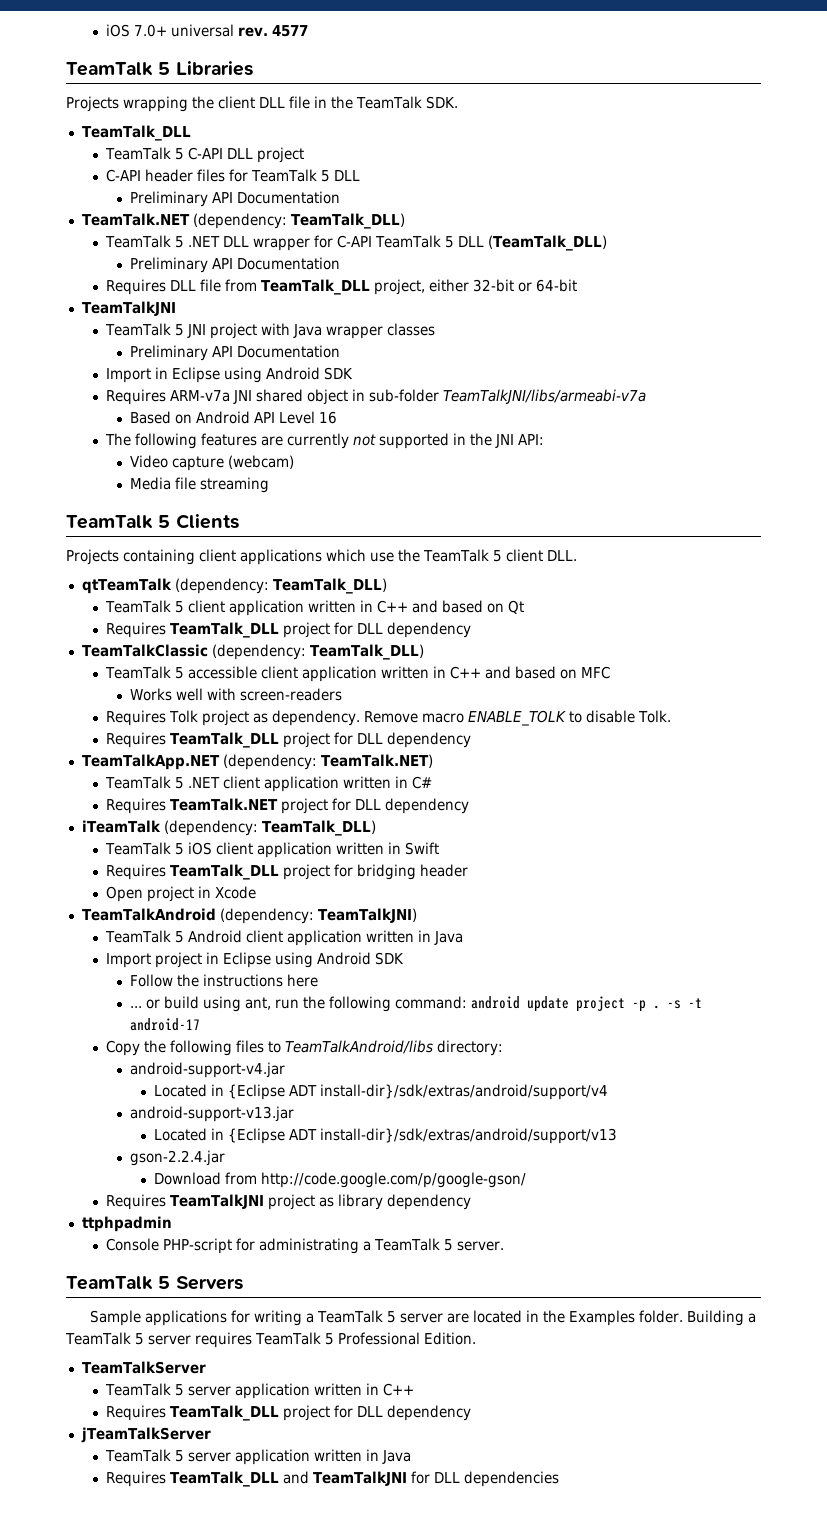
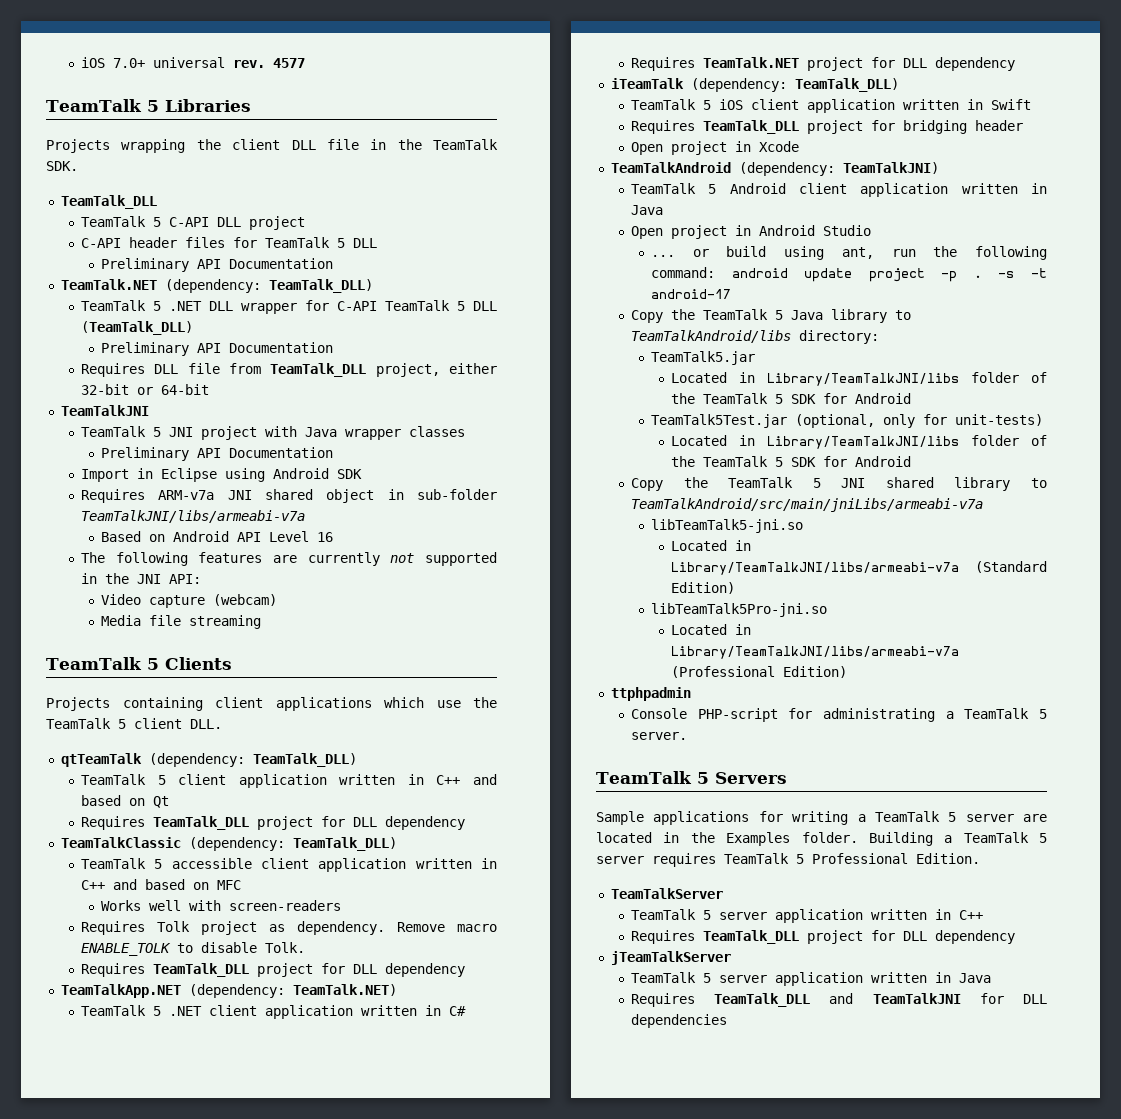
[105,952,404,968] [129,974,318,987] Import project in Eclipse using Android SDK // Follow the instructions here -> [630,225,871,239] Open project in Android Studio
[169,1040,264,1056] following files -> [702,309,887,323] TeamTalk 5 Java library
[129,1062,285,1078] [153,1084,608,1100] [129,1106,294,1122] [153,1128,617,1144] [129,1150,225,1166] [153,1172,526,1188] [105,1194,471,1210] android-support-v4.jar // Located in {Eclipse ADT install-dir}/sdk/extras/android/support/v4 // android-support-v13.jar // Located in {Eclipse ADT install-dir}/sdk/extras/android/support/v13 // gson-2.2.4.jar // Download from http://code.google.com/p/google-gson/ // Requires TeamTalkJNI project as library dependency -> [651,351,756,365] [671,372,1047,386] [671,393,912,404] [651,414,1044,428] [671,435,1047,449] [671,456,912,467] [630,477,1047,491] [630,498,983,512] [651,519,804,533] [671,540,752,551] [671,561,1047,575] [671,582,736,594] [651,603,828,617] [671,624,752,635] [671,646,960,659] [671,666,848,678] TeamTalk5.jar // Located in Library/TeamTalkJNI/libs folder of the TeamTalk 5 SDK for Android // TeamTalk5Test.jar (optional, only for unit-tests) // Located in Library/TeamTalkJNI/libs folder of the TeamTalk 5 SDK for Android // Copy the TeamTalk 5 JNI shared library to TeamTalkAndroid/src/main/jniLibs/armeabi-v7a // libTeamTalk5-jni.so // Located in Library/TeamTalkJNI/libs/armeabi-v7a (Standard Edition) // libTeamTalk5Pro-jni.so // Located in Library/TeamTalkJNI/libs/armeabi-v7a (Professional Edition)

